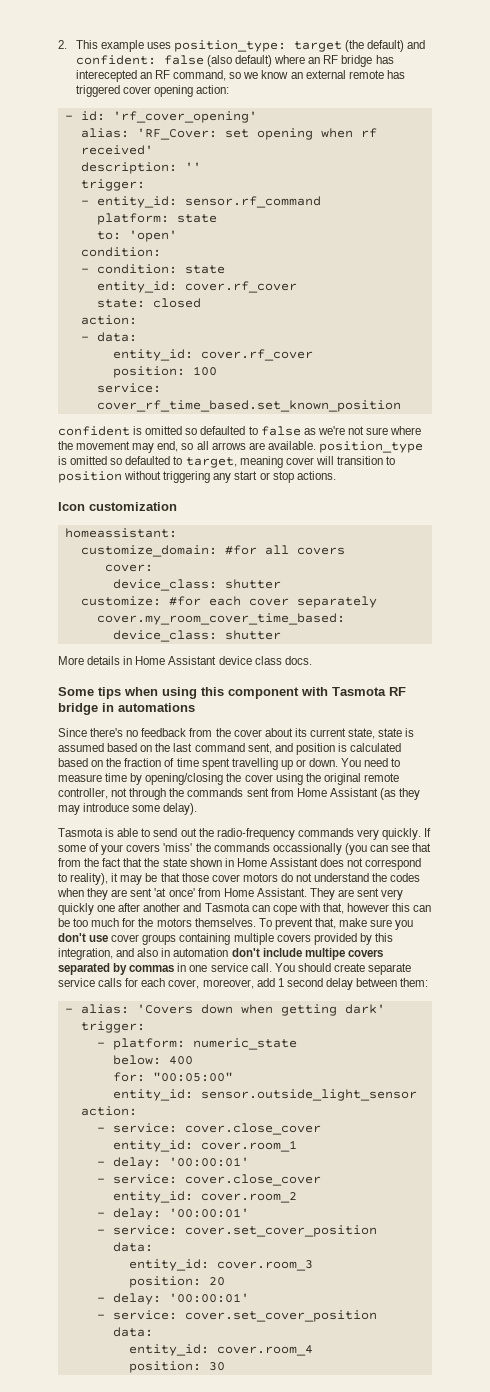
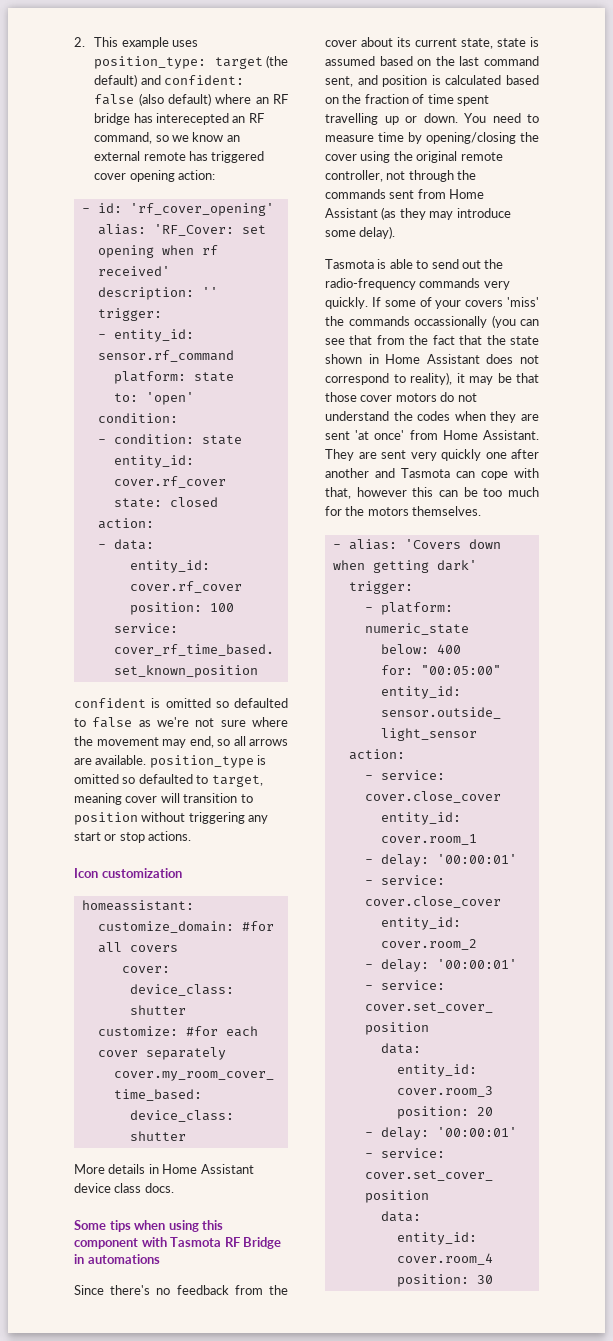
[58,703,98,715] bridge -> [243,1237,282,1249] Bridge
[258,918,414,930] [58,933,393,945] [58,948,383,960] [58,963,412,975] [58,978,429,990] To prevent that, make sure you don't use cover groups containing multiple covers provided by this integration, and also in automation don't include multipe covers separated by commas in one service call. You should create separate service calls for each cover, moreover, add 1 second delay between them: -> (482, 511) none

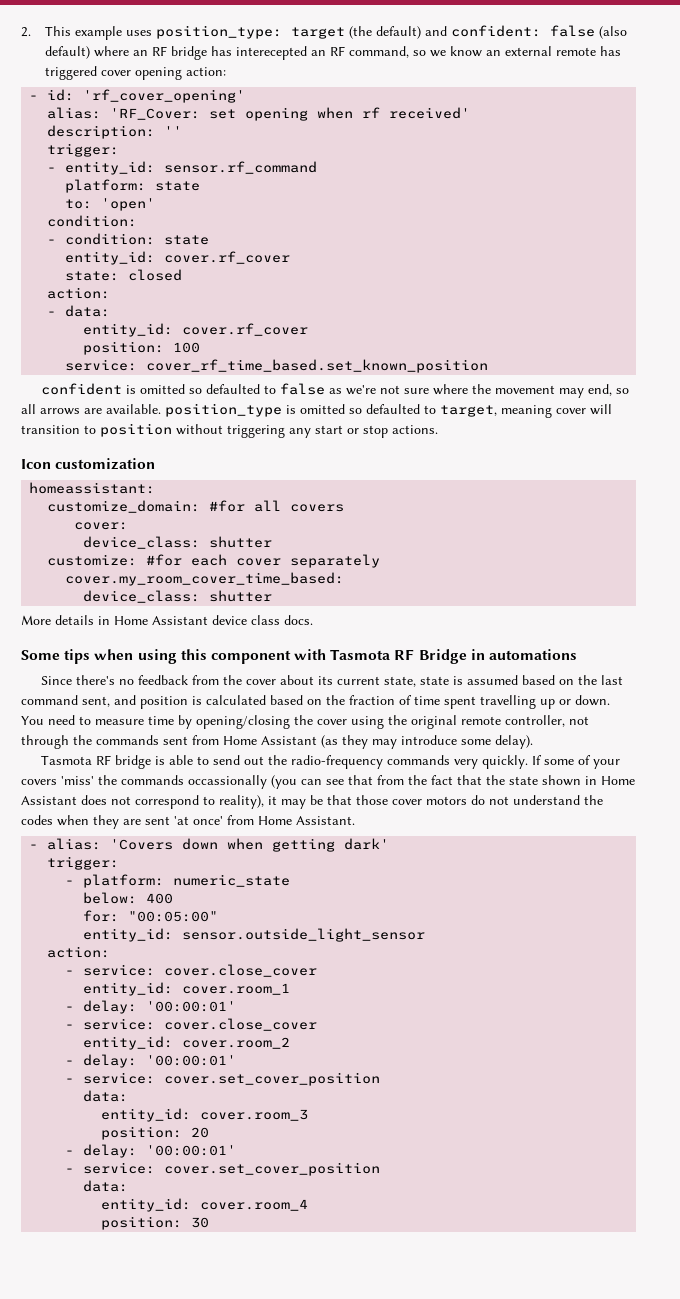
(374, 264) none -> [95,755,151,769] RF bridge
[325,449,539,461] [325,468,539,480] [325,487,539,499] [325,506,482,516] They are sent very quickly one after another and Tasmota can cope with that, however this can be too much for the motors themselves. -> (355, 820) none

